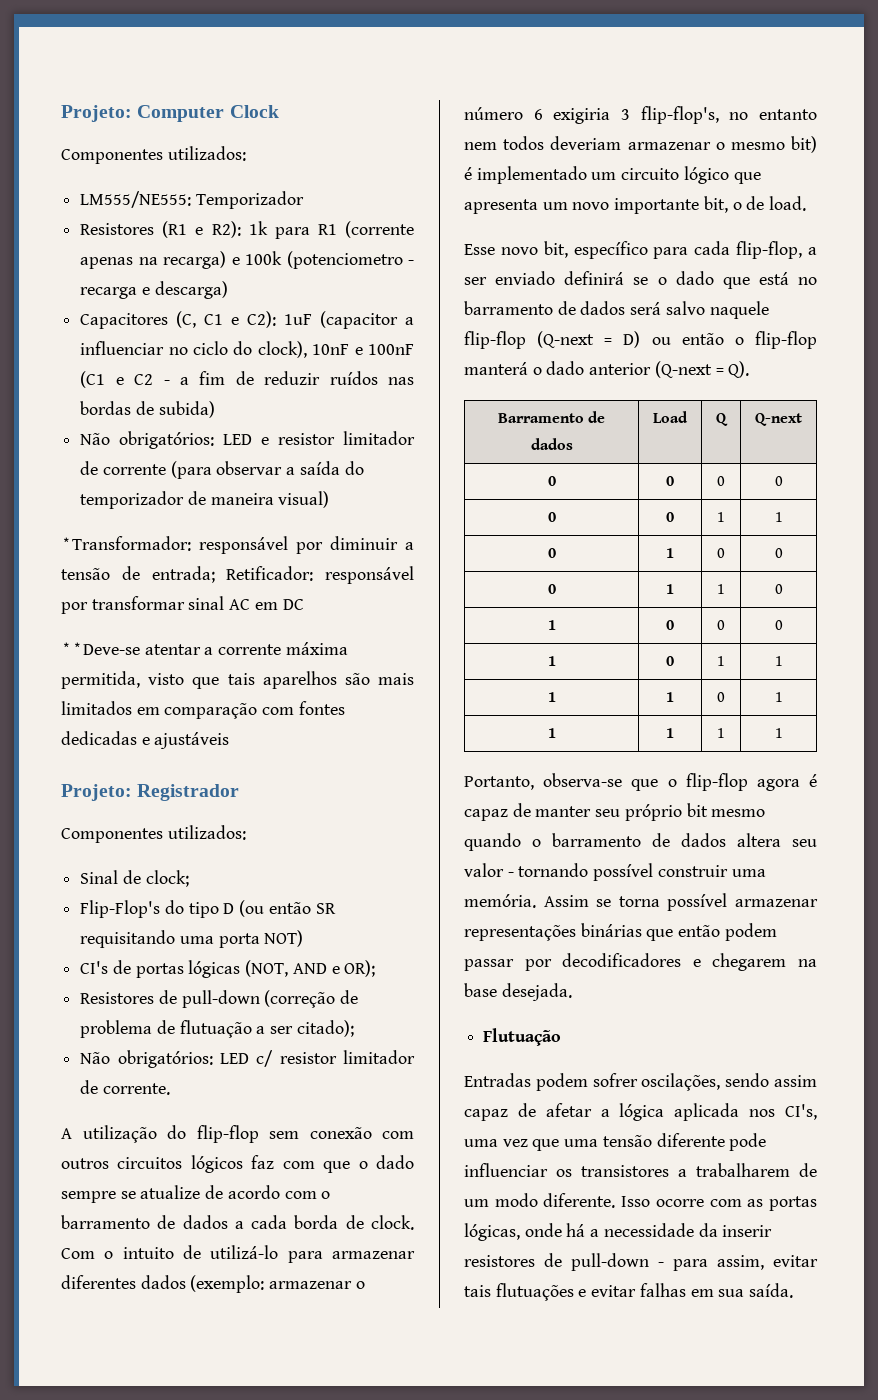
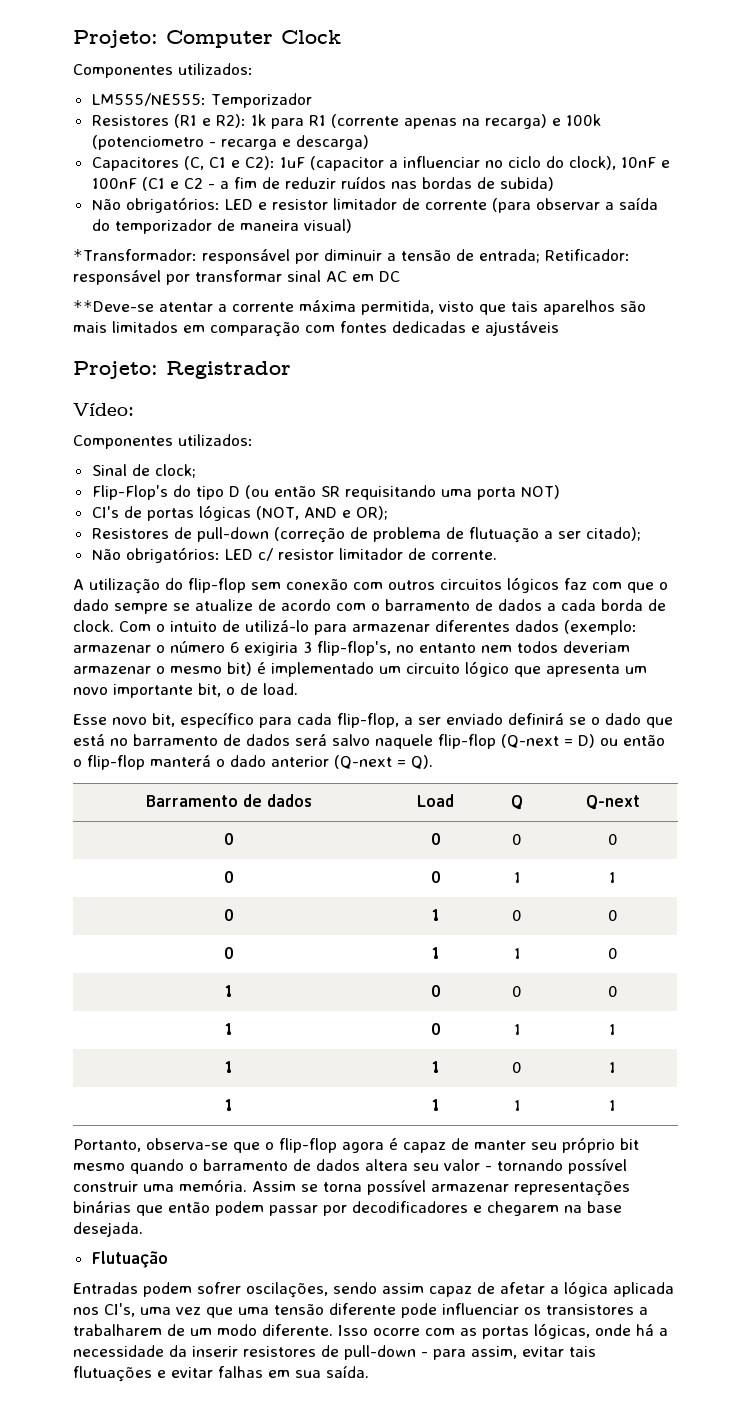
(240, 792) none -> [73,403,134,416] // Vídeo:

